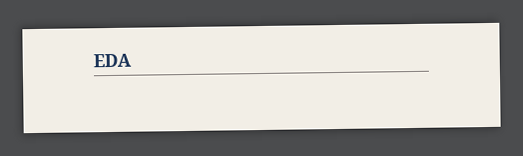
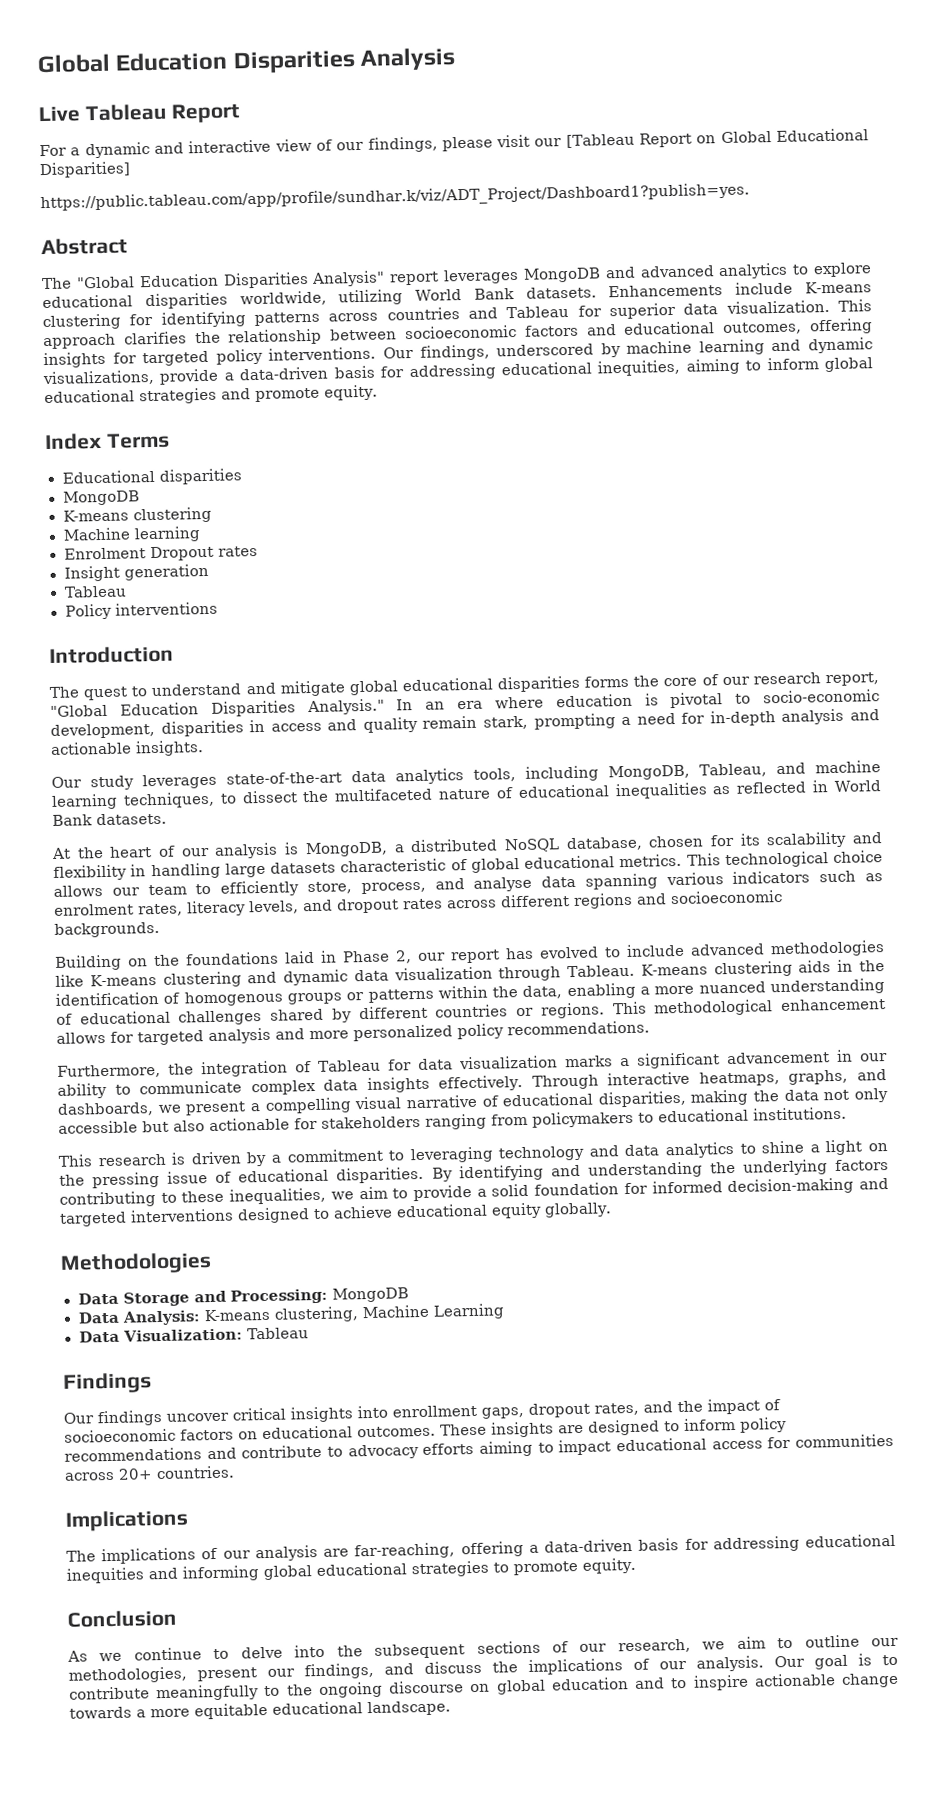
[93,53,132,68] EDA -> [37,47,457,74] [38,103,242,124] [39,128,869,159] [39,161,131,179] [40,182,750,213] [41,237,128,256] [41,262,873,290] [42,281,873,310] [42,299,872,331] [43,318,873,350] [43,337,874,369] [42,357,873,387] [44,384,378,405] [44,432,170,451] [61,468,242,485] [62,490,140,506] [62,506,213,524] [62,526,201,543] [63,545,258,562] [63,563,209,582] [63,585,128,598] [64,601,218,620] [49,645,174,665] [49,672,879,701] [50,689,880,717] [50,708,880,739] [50,740,204,757] [51,760,882,791] [51,780,882,810] [52,812,167,826] [51,831,882,859] [53,850,883,881] [53,870,884,897] [54,889,783,917] [54,921,160,938] [55,940,885,971] [55,959,886,988] [55,978,885,1007] [56,998,887,1026] [56,1020,650,1046] [57,1049,888,1079] [57,1069,887,1099] [57,1087,888,1117] [58,1106,847,1134] [58,1139,889,1167] [59,1158,890,1189] [59,1177,889,1208] [59,1202,612,1227] [60,1252,212,1275] [77,1287,409,1307] [77,1303,506,1326] [78,1327,310,1343] [63,1372,152,1394] [63,1398,781,1427] [64,1417,787,1443] [64,1433,894,1462] [64,1465,235,1481] [65,1509,189,1532] [66,1533,897,1565] [66,1557,636,1584] [67,1609,177,1628] [67,1634,899,1662] [68,1653,898,1684] [69,1672,900,1702] [69,1700,451,1720] Global Education Disparities Analysis // Live Tableau Report // For a dynamic and interactive view of our findings, please visit our [Tableau Report on Global Educational Disparities] // https://public.tableau.com/app/profile/sundhar.k/viz/ADT_Project/Dashboard1?publish=yes. // Abstract // The "Global Education Disparities Analysis" report leverages MongoDB and advanced analytics to explore educational disparities worldwide, utilizing World Bank datasets. Enhancements include K-means clustering for identifying patterns across countries and Tableau for superior data visualization. This approach clarifies the relationship between socioeconomic factors and educational outcomes, offering insights for targeted policy interventions. Our findings, underscored by machine learning and dynamic visualizations, provide a data-driven basis for addressing educational inequities, aiming to inform global educational strategies and promote equity. // Index Terms // Educational disparities // MongoDB // K-means clustering // Machine learning // Enrolment Dropout rates // Insight generation // Tableau // Policy interventions // Introduction // The quest to understand and mitigate global educational disparities forms the core of our research report, "Global Education Disparities Analysis." In an era where education is pivotal to socio-economic development, disparities in access and quality remain stark, prompting a need for in-depth analysis and actionable insights. // Our study leverages state-of-the-art data analytics tools, including MongoDB, Tableau, and machine learning techniques, to dissect the multifaceted nature of educational inequalities as reflected in World Bank datasets. // At the heart of our analysis is MongoDB, a distributed NoSQL database, chosen for its scalability and flexibility in handling large datasets characteristic of global educational metrics. This technological choice allows our team to efficiently store, process, and analyse data spanning various indicators such as enrolment rates, literacy levels, and dropout rates across different regions and socioeconomic backgrounds. // Building on the foundations laid in Phase 2, our report has evolved to include advanced methodologies like K-means clustering and dynamic data visualization through Tableau. K-means clustering aids in the identification of homogenous groups or patterns within the data, enabling a more nuanced understanding of educational challenges shared by different countries or regions. This methodological enhancement allows for targeted analysis and more personalized policy recommendations. // Furthermore, the integration of Tableau for data visualization marks a significant advancement in our ability to communicate complex data insights effectively. Through interactive heatmaps, graphs, and dashboards, we present a compelling visual narrative of educational disparities, making the data not only accessible but also actionable for stakeholders ranging from policymakers to educational institutions. // This research is driven by a commitment to leveraging technology and data analytics to shine a light on the pressing issue of educational disparities. By identifying and understanding the underlying factors contributing to these inequalities, we aim to provide a solid foundation for informed decision-making and targeted interventions designed to achieve educational equity globally. // Methodologies // Data Storage and Processing: MongoDB // Data Analysis: K-means clustering, Machine Learning // Data Visualization: Tableau // Findings // Our findings uncover critical insights into enrollment gaps, dropout rates, and the impact of socioeconomic factors on educational outcomes. These insights are designed to inform policy recommendations and contribute to advocacy efforts aiming to impact educational access for communities across 20+ countries. // Implications // The implications of our analysis are far-reaching, offering a data-driven basis for addressing educational inequities and informing global educational strategies to promote equity. // Conclusion // As we continue to delve into the subsequent sections of our research, we aim to outline our methodologies, present our findings, and discuss the implications of our analysis. Our goal is to contribute meaningfully to the ongoing discourse on global education and to inspire actionable change towards a more equitable educational landscape.

